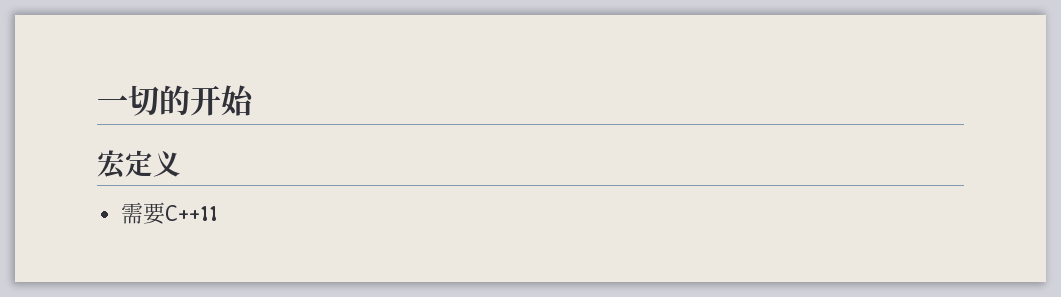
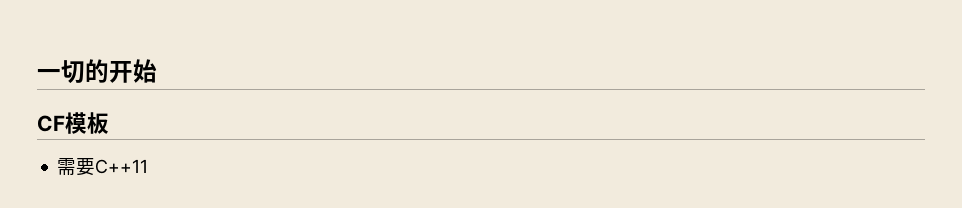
[97,150,181,179] 宏定义 -> [37,112,109,134] CF模板

